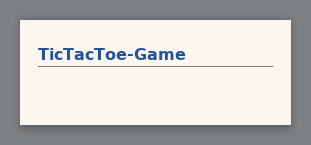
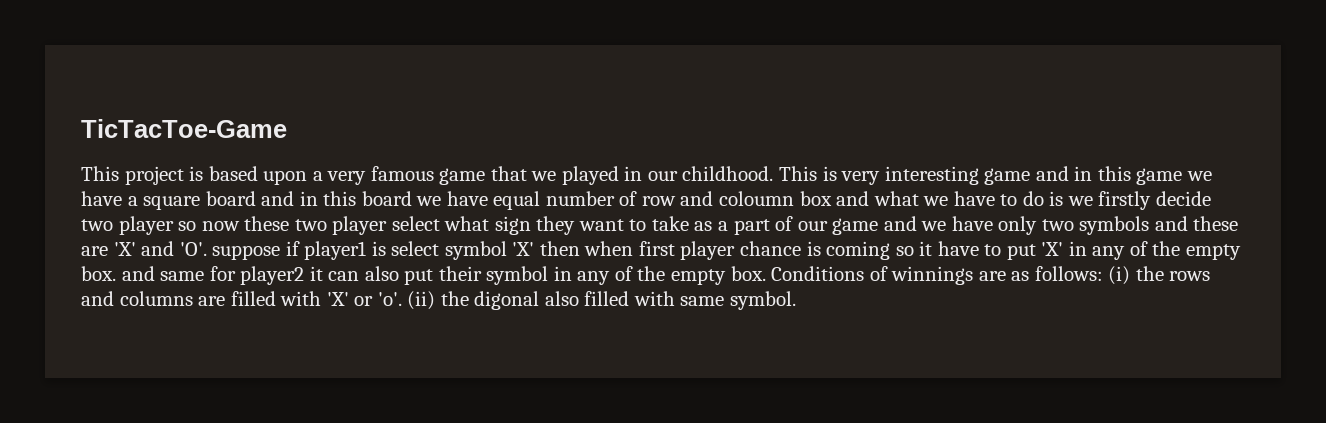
(186, 54) none -> [81,166,1212,185] [81,191,1211,210] [81,216,1239,235] [81,241,1241,260] [81,266,1211,285] [81,291,797,310] // This project is based upon a very famous game that we played in our childhood. This is very interesting game and in this game we have a square board and in this board we have equal number of row and coloumn box and what we have to do is we firstly decide two player so now these two player select what sign they want to take as a part of our game and we have only two symbols and these are 'X' and 'O'. suppose if player1 is select symbol 'X' then when first player chance is coming so it have to put 'X' in any of the empty box. and same for player2 it can also put their symbol in any of the empty box. Conditions of winnings are as follows: (i) the rows and columns are filled with 'X' or 'o'. (ii) the digonal also filled with same symbol.

